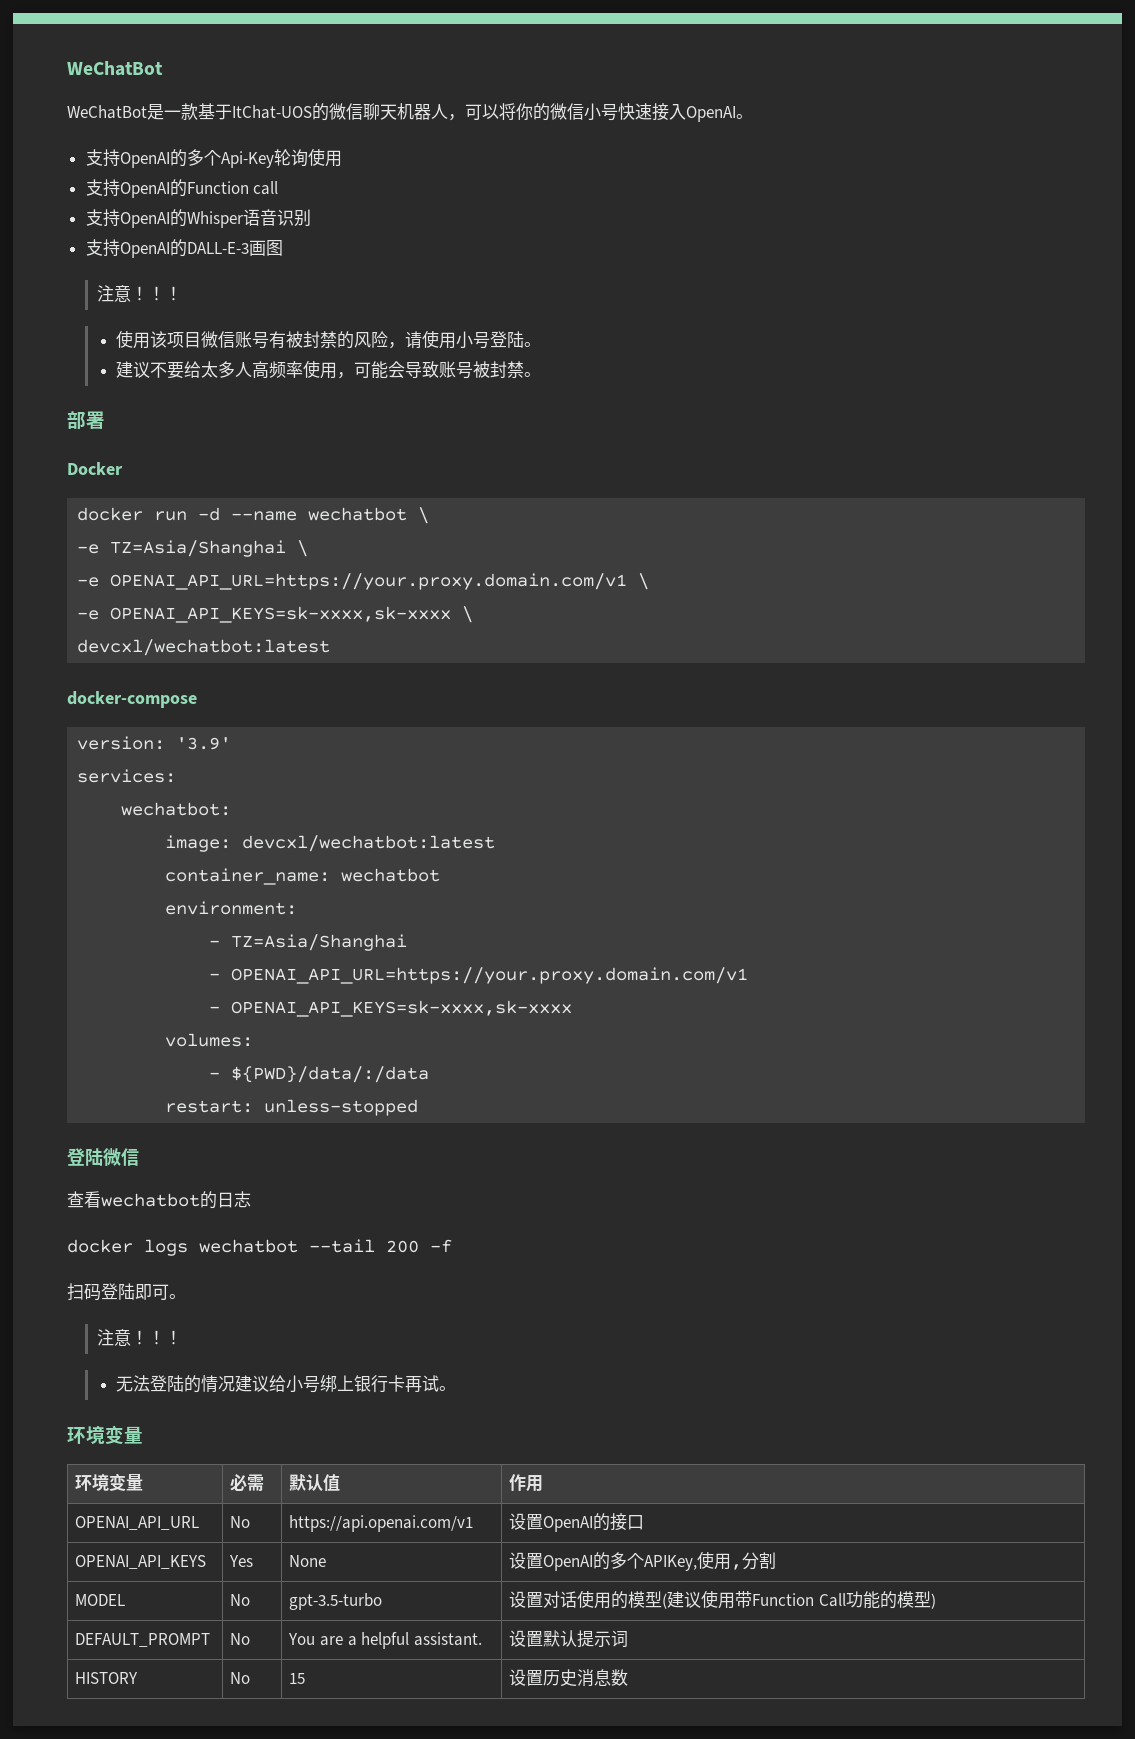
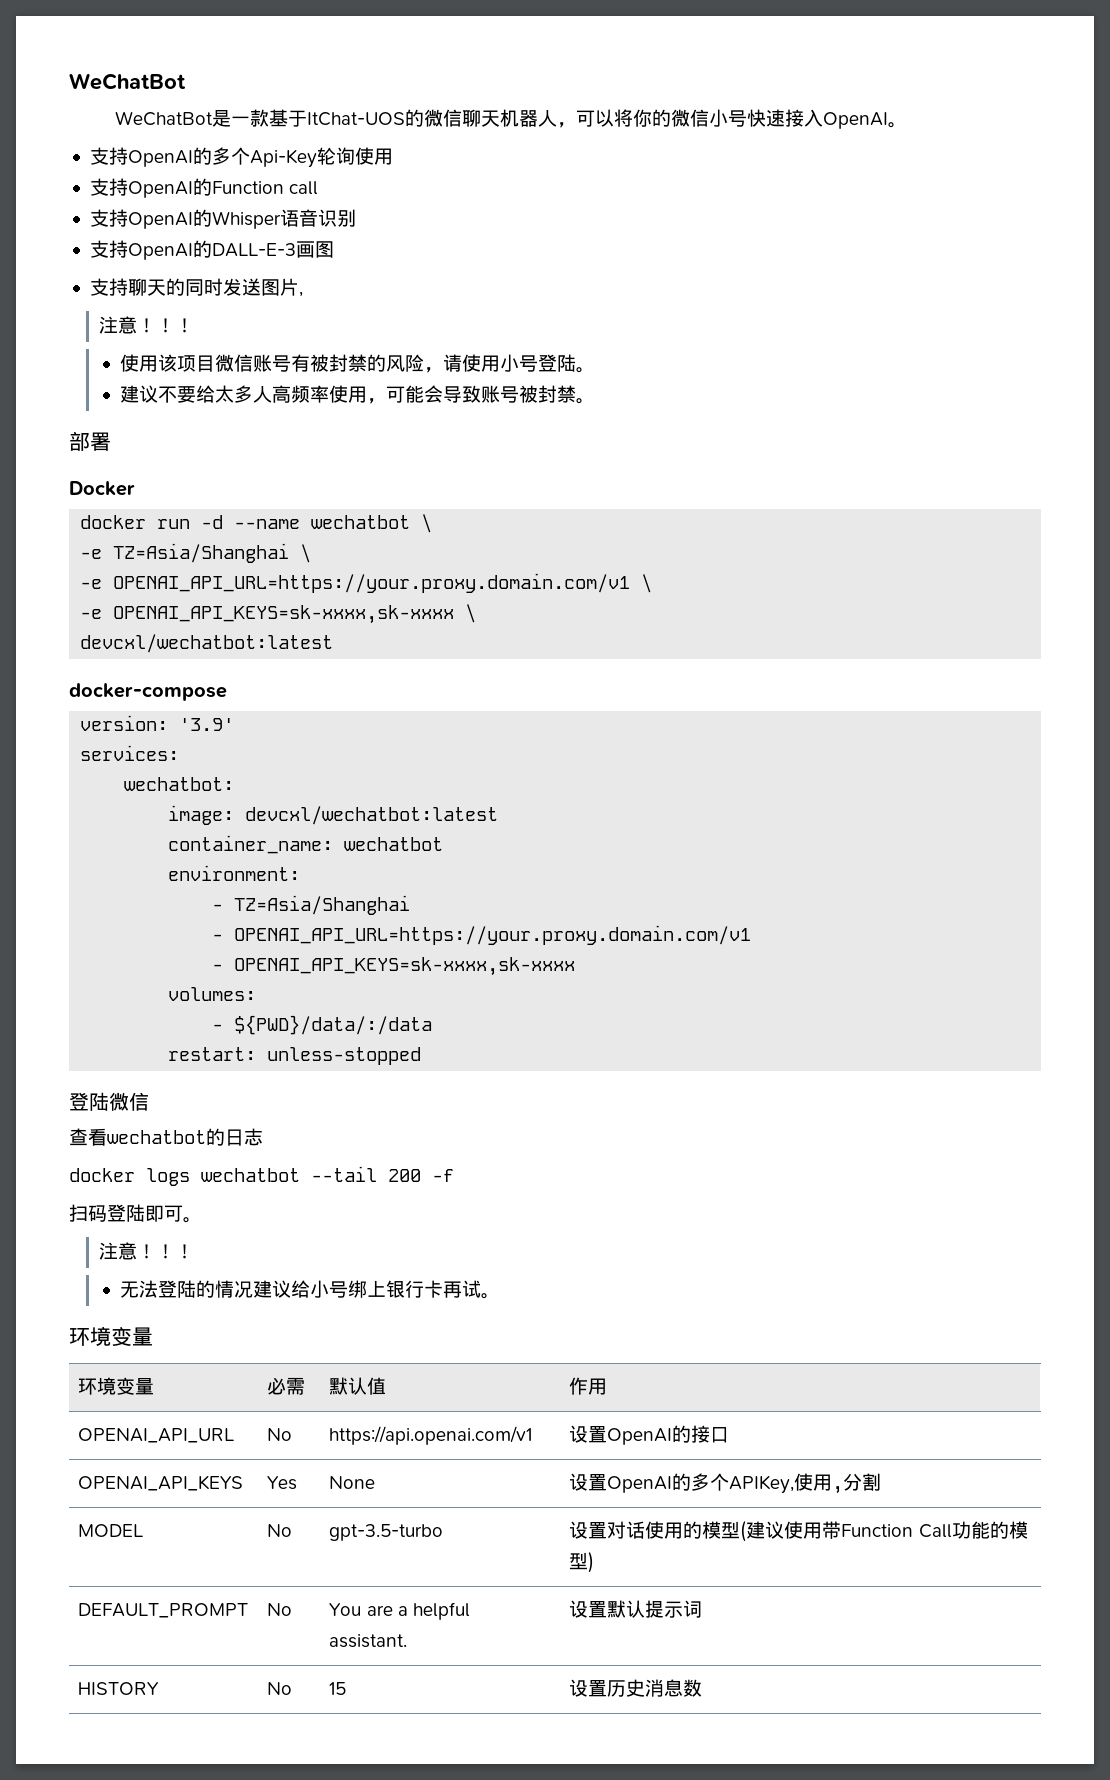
(283, 248) none -> [89,278,303,297] // 支持聊天的同时发送图片,

